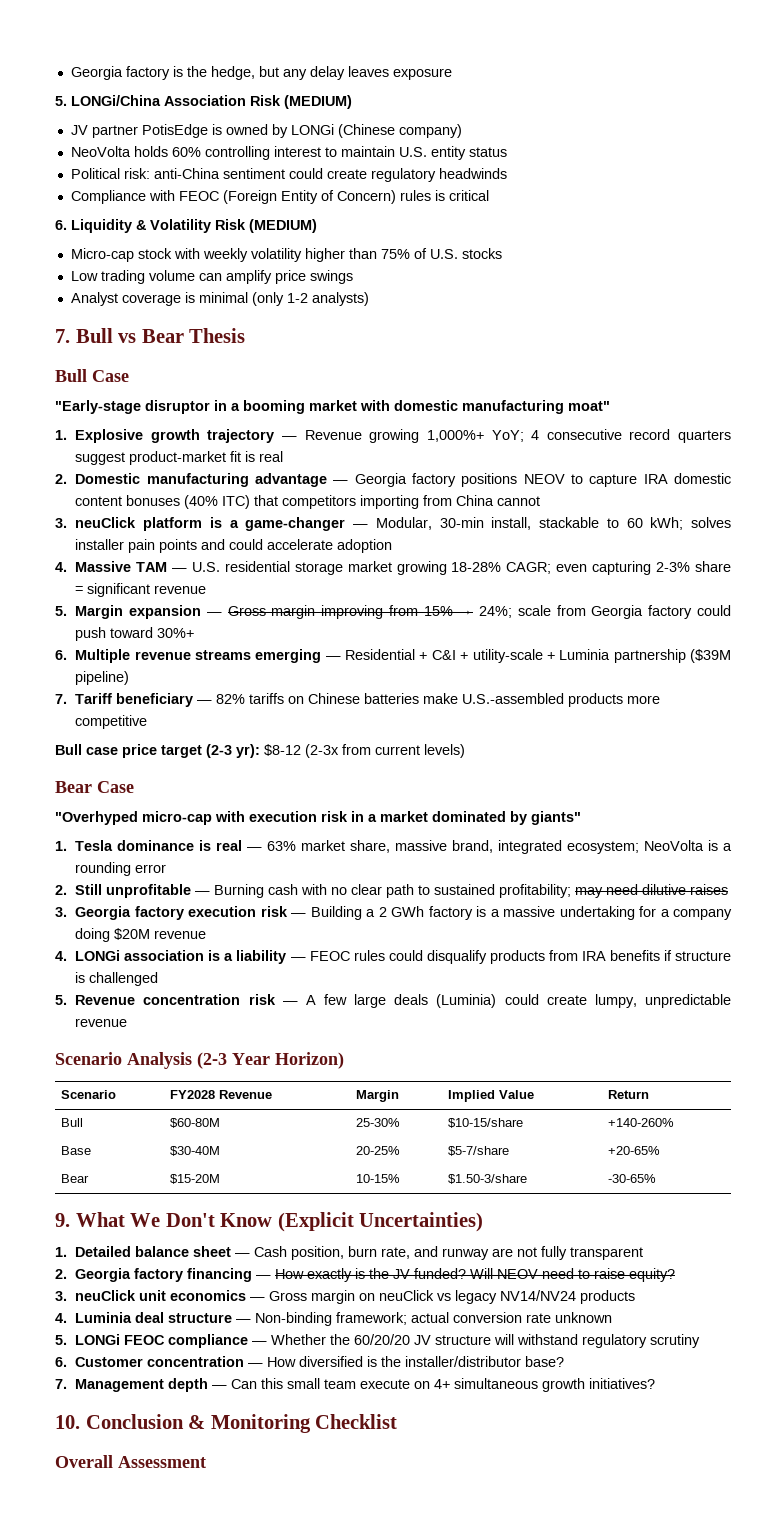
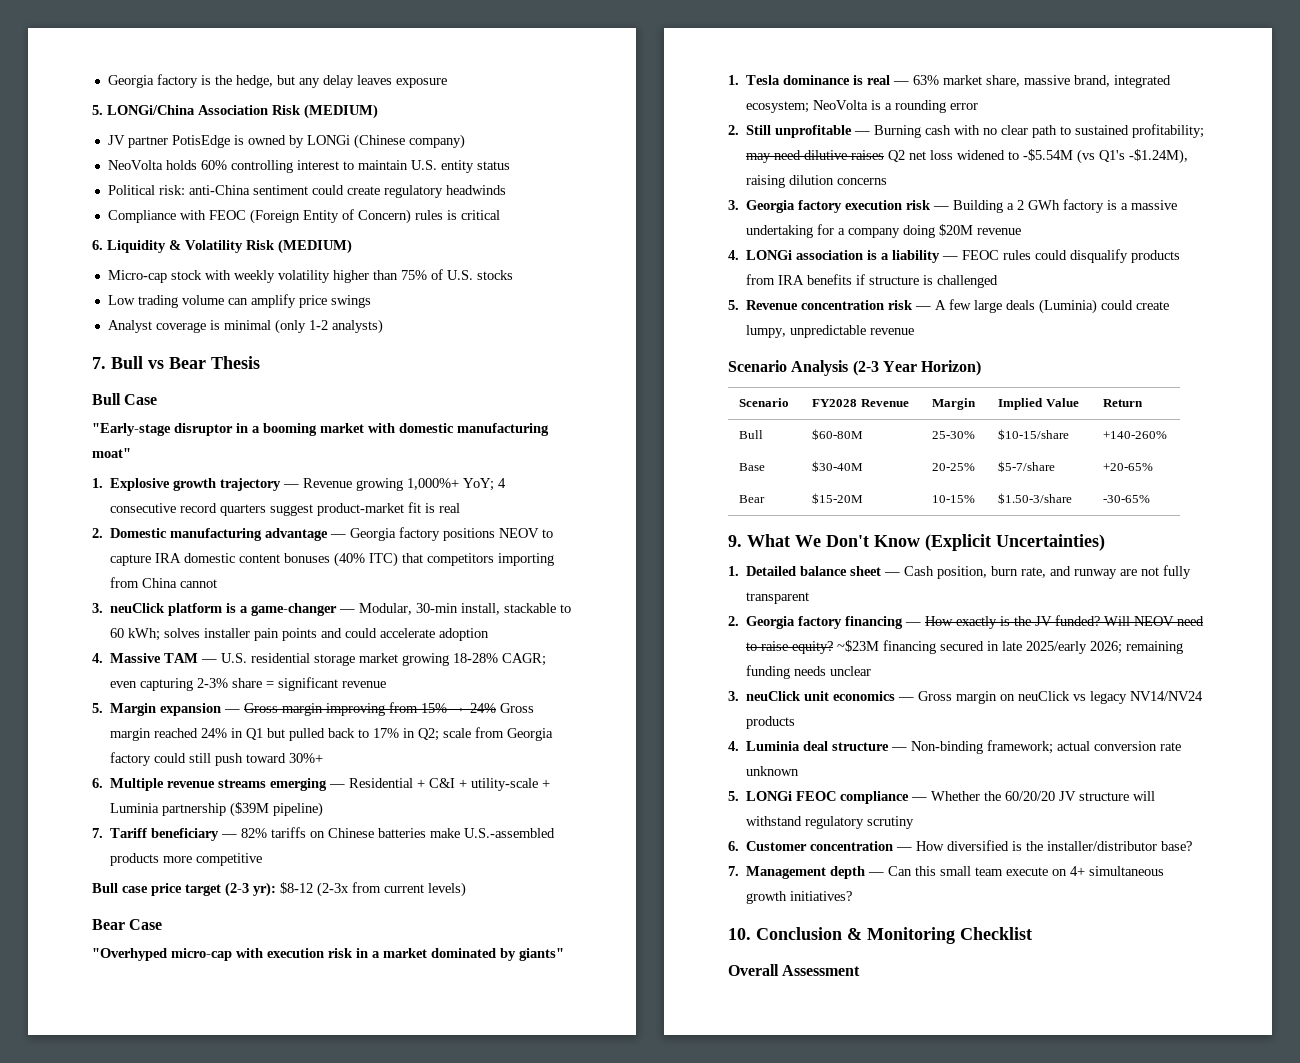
[479,606,513,618] 24%; -> [470,703,535,713] [110,728,440,741] 24% Gross margin reached 24% in Q1 but pulled back to 17% in Q2;
(731, 610) none -> [189,753,212,763] still
(729, 889) none -> [888,149,1189,164] [746,175,888,188] Q2 net loss widened to -$5.54M (vs Q1's -$1.24M), raising dilution concerns
(676, 1275) none -> [837,640,1184,654] [746,665,872,679] ~$23M financing secured in late 2025/early 2026; remaining funding needs unclear

